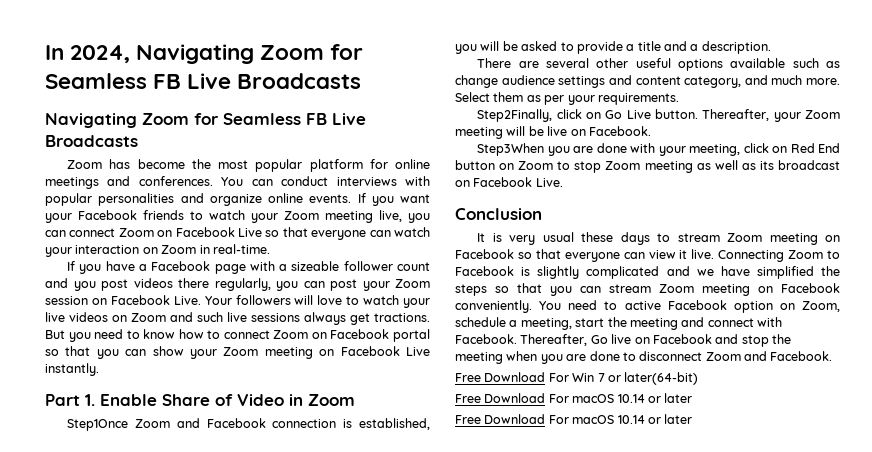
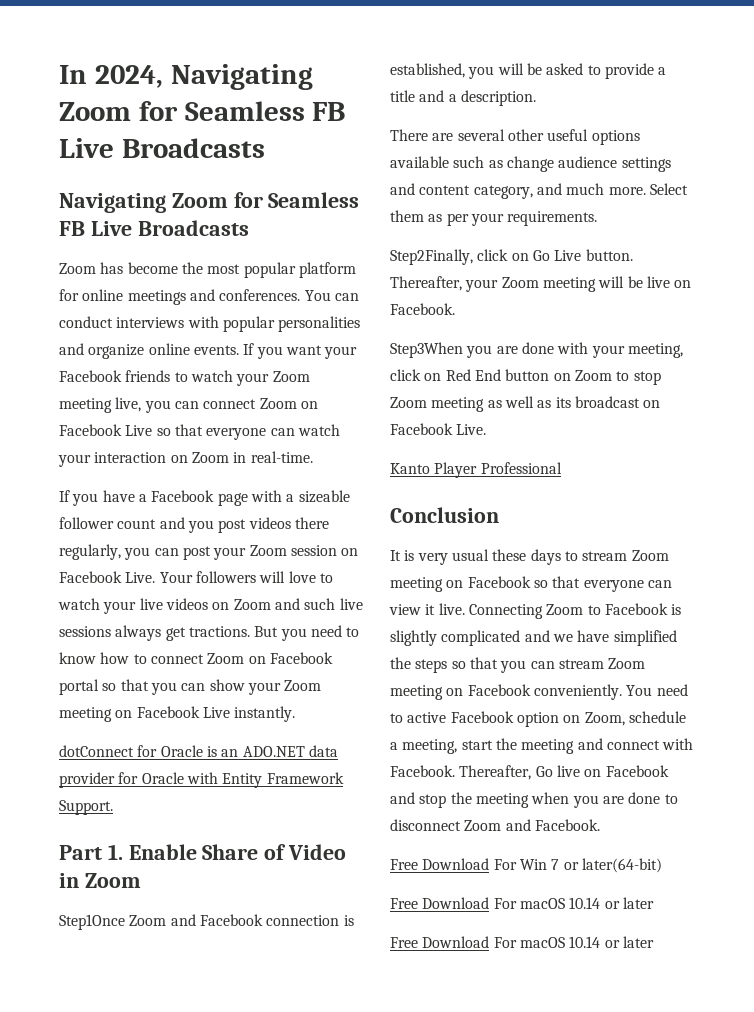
(99, 369) none -> [59,745,338,757] [59,772,344,788] [59,800,113,815] // dotConnect for Oracle is an ADO.NET data provider for Oracle with Entity Framework Support.
(563, 182) none -> [390,462,562,478] // Kanto Player Professional

